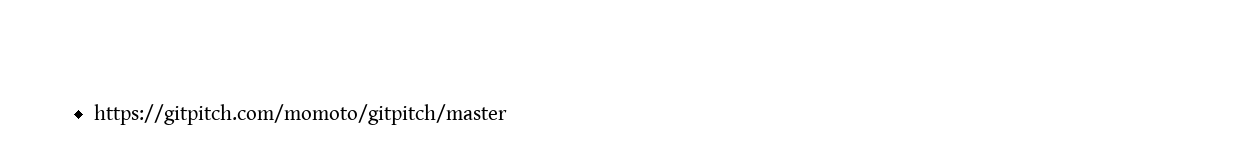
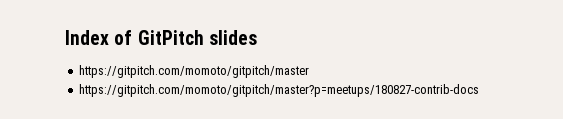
(94, 114) none -> [65,30,257,45] Index of GitPitch slides //
(508, 114) none -> [78,84,479,97] // https://gitpitch.com/momoto/gitpitch/master?p=meetups/180827-contrib-docs

